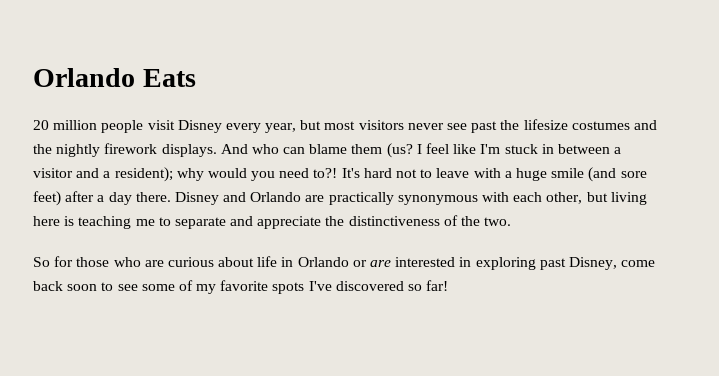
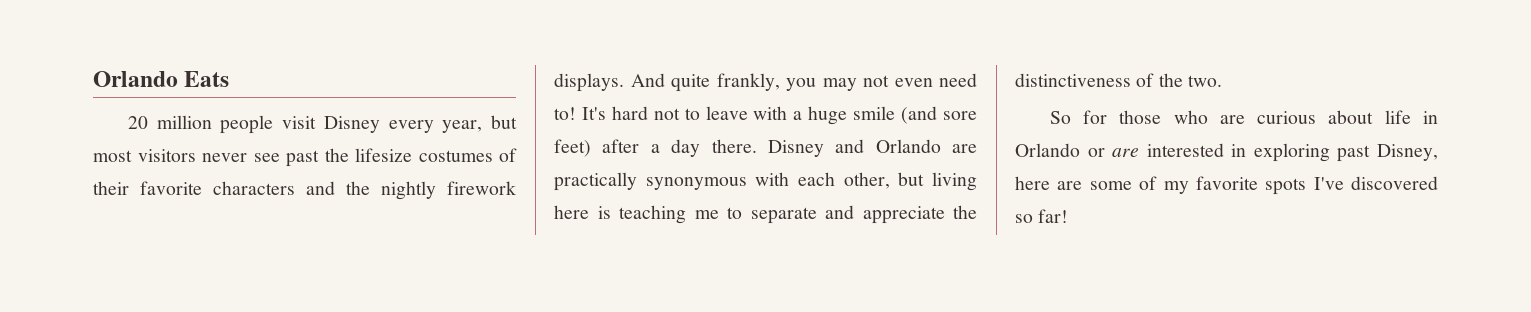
(630, 125) none -> [499,148,517,162] [93,181,295,195] of their favorite characters
[251,143,622,158] [33,167,338,182] who can blame them (us? I feel like I'm stuck in between a visitor and a resident); why would you need to?! -> [671,73,977,92] [554,107,576,120] quite frankly, you may not even need to!
[621,260,656,267] [33,281,138,291] come back soon to see -> [1015,176,1083,190] here are

